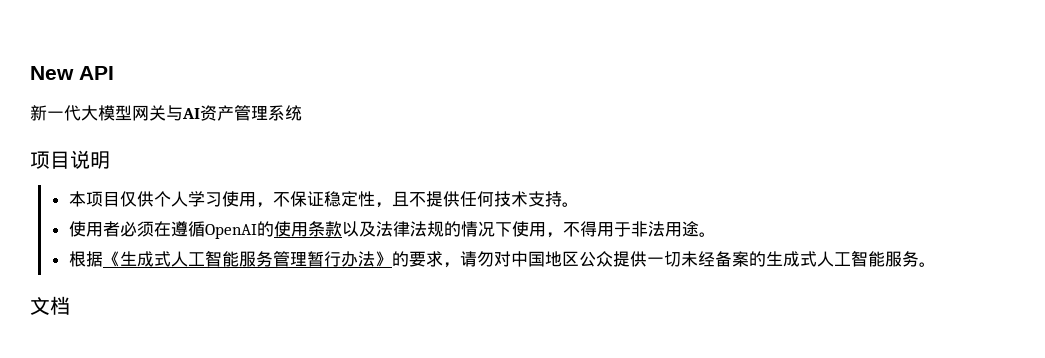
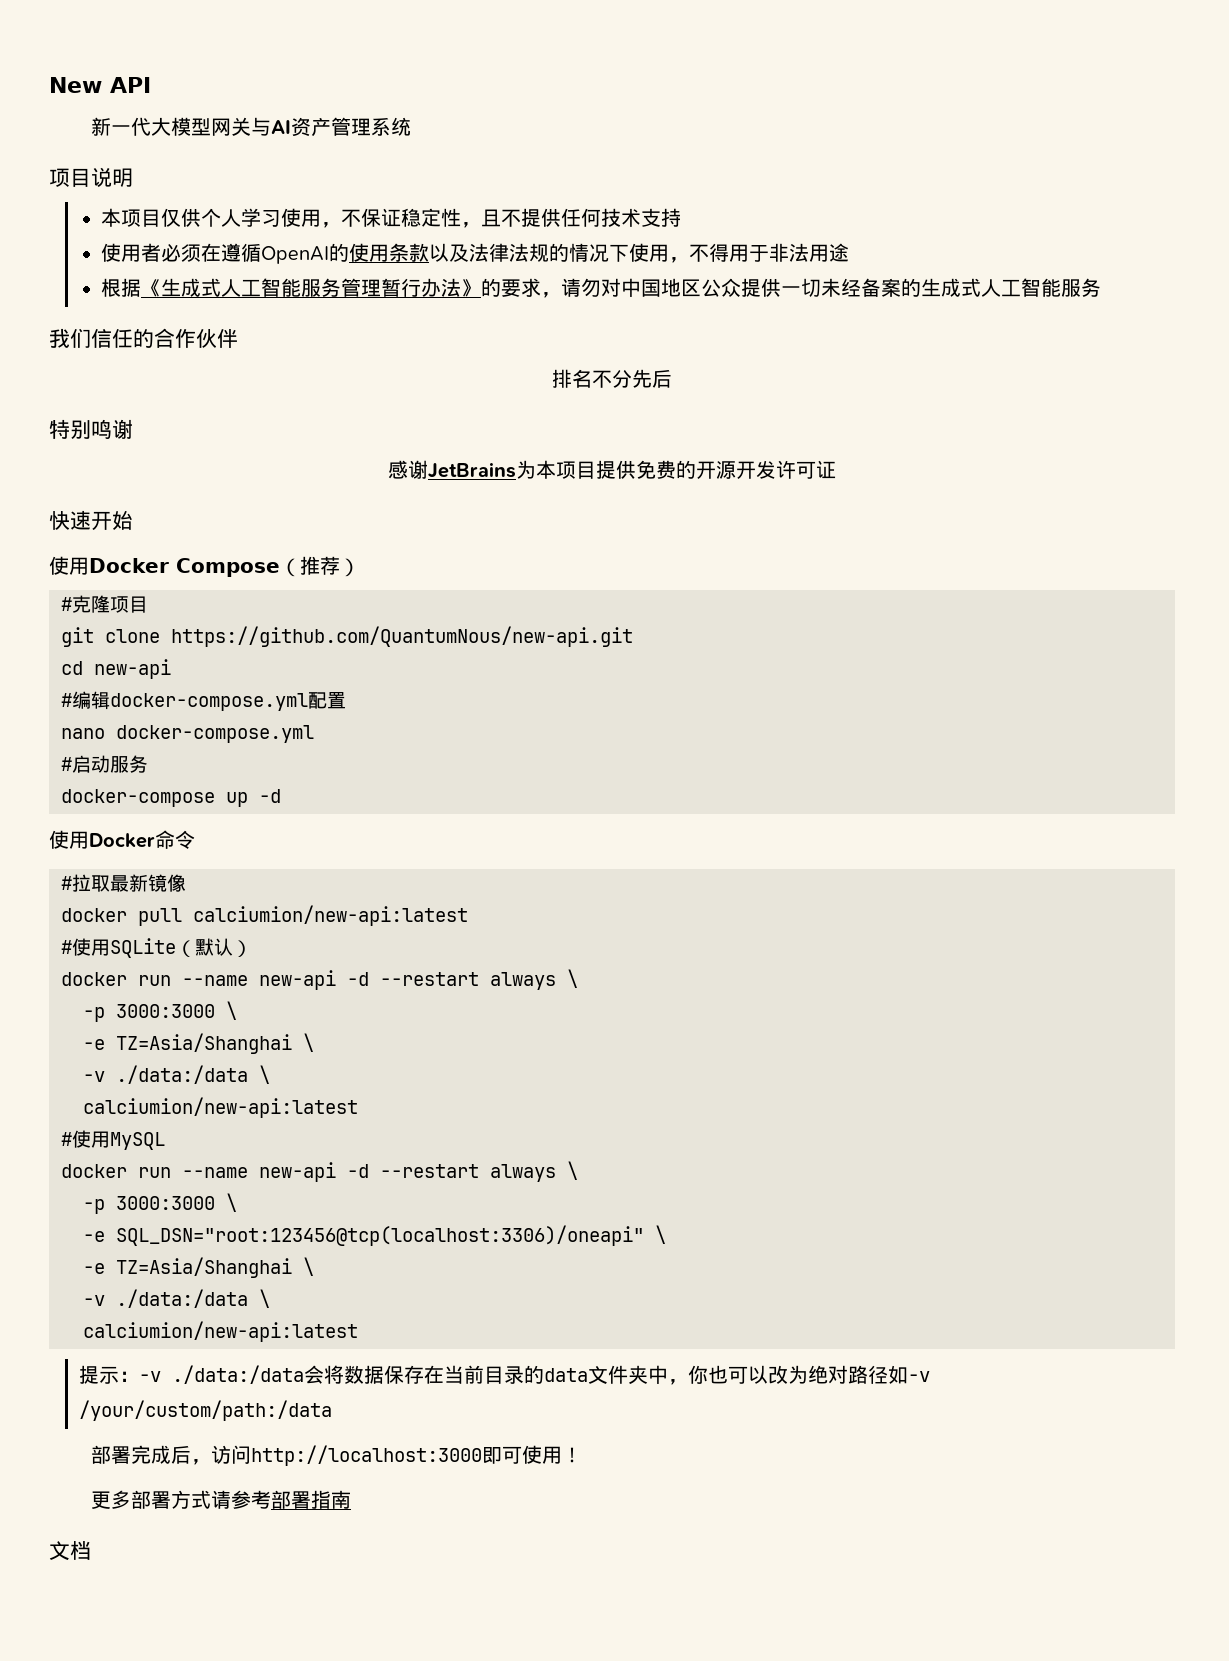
[561,202,579,207] 。 -> (681, 217) none
[698,232,716,237] 。 -> (849, 252) none
[918,262,936,267] 。 -> [49,328,238,348] [552,369,672,388] [49,419,133,439] [388,460,836,479] [49,510,133,531] [49,556,360,577] [61,595,148,613] [61,626,633,647] [61,659,171,679] [61,691,346,711] [61,725,314,743] [61,755,148,773] [61,789,281,807] [49,830,195,849] [61,874,186,892] [61,905,468,926] [61,938,252,958] [61,969,578,990] [83,1001,237,1022] [83,1033,314,1054] [83,1065,270,1084] [83,1097,358,1118] [61,1130,165,1150] [61,1161,578,1182] [83,1193,237,1214] [83,1225,666,1246] [83,1257,314,1278] [83,1289,270,1308] [83,1321,358,1342] [78,1365,930,1385] [78,1400,332,1421] [91,1445,583,1466] [91,1490,352,1509] // 我们信任的合作伙伴 // 排名不分先后 // 特别鸣谢 // 感谢JetBrains为本项目提供免费的开源开发许可证 // 快速开始 // 使用Docker Compose（推荐） // #克隆项目 // git clone https://github.com/QuantumNous/new-api.git // cd new-api // #编辑docker-compose.yml配置 // nano docker-compose.yml // #启动服务 // docker-compose up -d // 使用Docker命令 // #拉取最新镜像 // docker pull calciumion/new-api:latest // #使用SQLite（默认） // docker run --name new-api -d --restart always \ // -p 3000:3000 \ // -e TZ=Asia/Shanghai \ // -v ./data:/data \ // calciumion/new-api:latest // #使用MySQL // docker run --name new-api -d --restart always \ // -p 3000:3000 \ // -e SQL_DSN="root:123456@tcp(localhost:3306)/oneapi" \ // -e TZ=Asia/Shanghai \ // -v ./data:/data \ // calciumion/new-api:latest // 提示：-v ./data:/data会将数据保存在当前目录的data文件夹中，你也可以改为绝对路径如-v /your/custom/path:/data // 部署完成后，访问http://localhost:3000即可使用！ // 更多部署方式请参考部署指南

